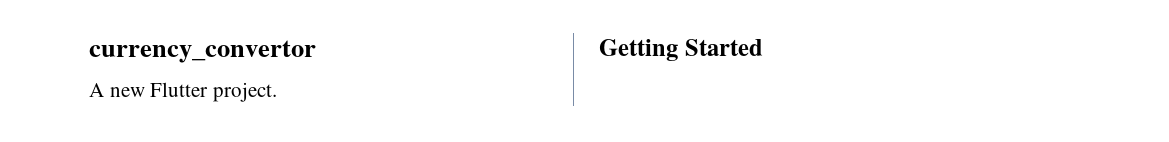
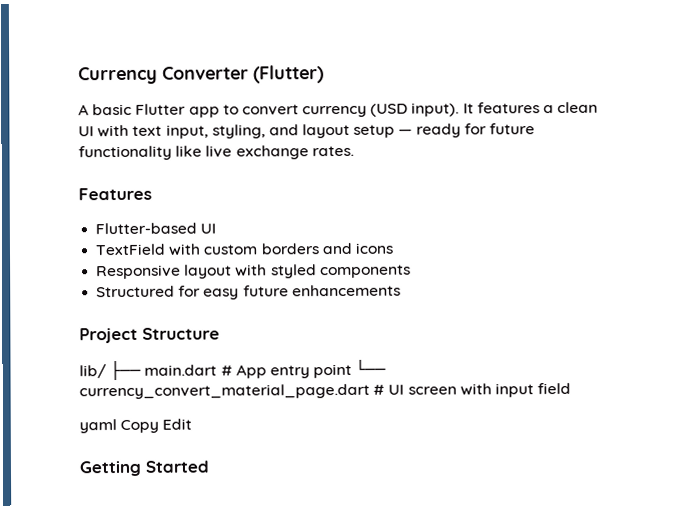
[89,40,316,63] [89,82,278,102] currency_convertor // A new Flutter project. -> [78,65,324,85] [78,101,599,118] [78,123,536,139] [78,145,354,161] [78,187,152,201] [95,222,217,235] [95,242,394,256] [96,264,411,280] [96,284,401,300] [79,327,220,344] [79,358,387,381] [79,382,572,400] [79,418,193,434] Currency Converter (Flutter) // A basic Flutter app to convert currency (USD input). It features a clean UI with text input, styling, and layout setup — ready for future functionality like live exchange rates. // Features // Flutter-based UI // TextField with custom borders and icons // Responsive layout with styled components // Structured for easy future enhancements // Project Structure // lib/ ├── main.dart # App entry point └── currency_convert_material_page.dart # UI screen with input field // yaml Copy Edit

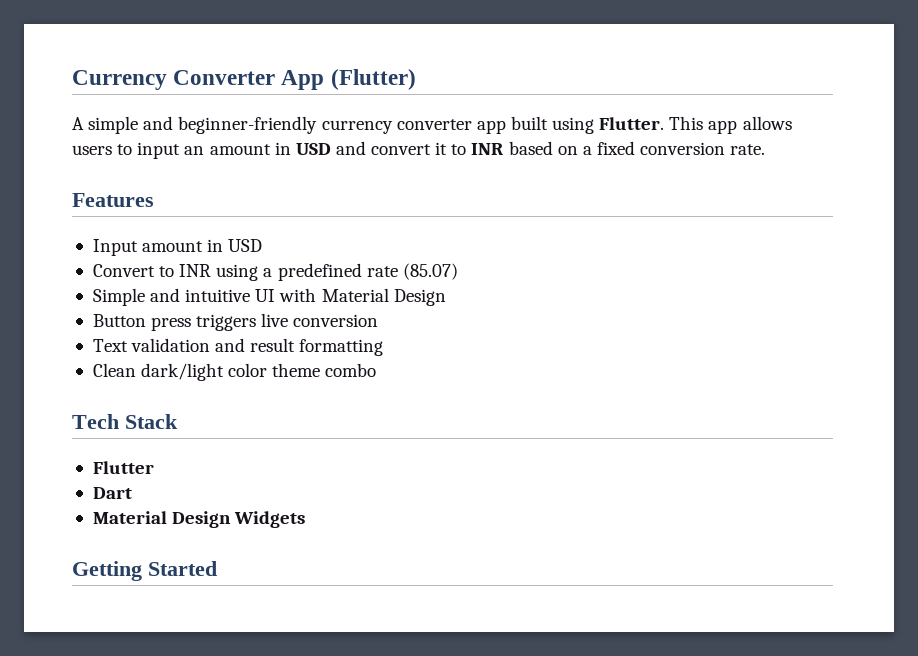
(249, 73) none -> [281,70,325,90] App
[92,101,599,118] [78,123,536,139] [78,145,354,161] [78,187,152,201] [95,222,217,235] [95,242,394,256] [96,264,411,280] [96,284,401,300] [79,327,220,344] [79,358,387,381] [79,382,572,400] [79,418,193,434] basic Flutter app to convert currency (USD input). It features a clean UI with text input, styling, and layout setup — ready for future functionality like live exchange rates. // Features // Flutter-based UI // TextField with custom borders and icons // Responsive layout with styled components // Structured for easy future enhancements // Project Structure // lib/ ├── main.dart # App entry point └── currency_convert_material_page.dart # UI screen with input field // yaml Copy Edit -> [88,116,792,134] [72,141,766,159] [72,193,154,207] [92,239,263,256] [92,263,458,281] [92,288,446,306] [92,313,379,331] [92,338,384,356] [92,363,377,381] [72,414,178,429] [92,461,154,474] [92,487,132,499] [92,511,306,528] simple and beginner-friendly currency converter app built using Flutter. This app allows users to input an amount in USD and convert it to INR based on a fixed conversion rate. // Features // Input amount in USD // Convert to INR using a predefined rate (85.07) // Simple and intuitive UI with Material Design // Button press triggers live conversion // Text validation and result formatting // Clean dark/light color theme combo // Tech Stack // Flutter // Dart // Material Design Widgets

